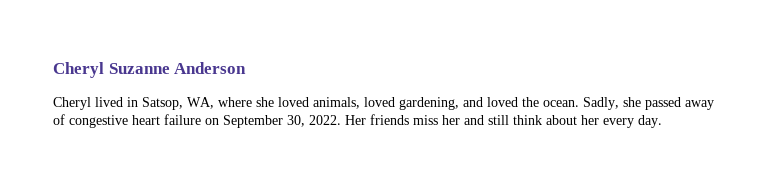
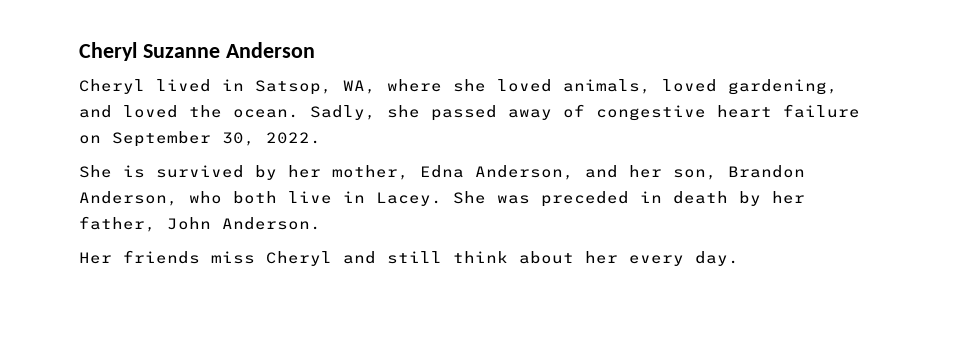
(341, 120) none -> [79,165,805,180] [79,191,805,207] [79,216,321,232] // She is survived by her mother, Edna Anderson, and her son, Brandon Anderson, who both live in Lacey. She was preceded in death by her father, John Anderson. //
[442,115,460,125] her -> [266,251,332,266] Cheryl

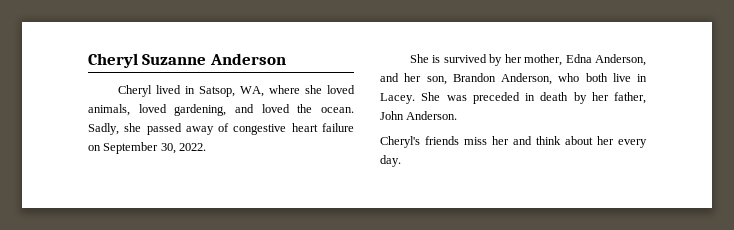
[79,252,112,264] Her -> [380,136,420,148] Cheryl's
[266,251,442,266] Cheryl and still -> [492,136,532,145] her and

